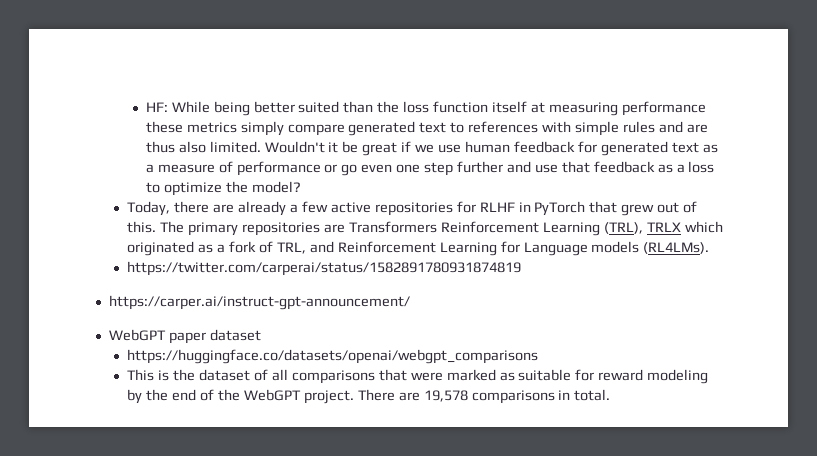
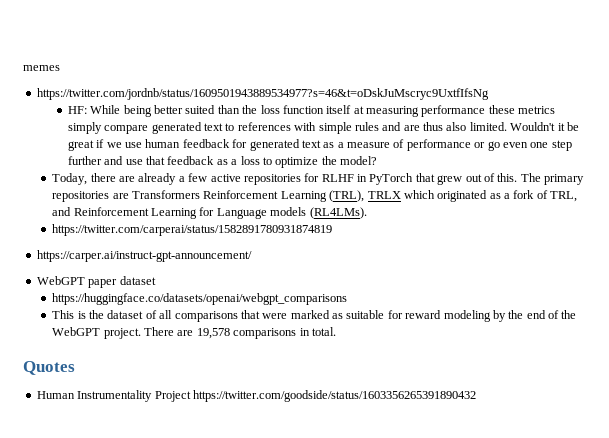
(145, 107) none -> [23,65,60,71] [36,88,489,100] memes // https://twitter.com/jordnb/status/1609501943889534977?s=46&t=oDskJuMscryc9UxtfIfsNg //
(611, 395) none -> [23,361,75,375] [36,390,476,402] // Quotes // Human Instrumentality Project https://twitter.com/goodside/status/1603356265391890432

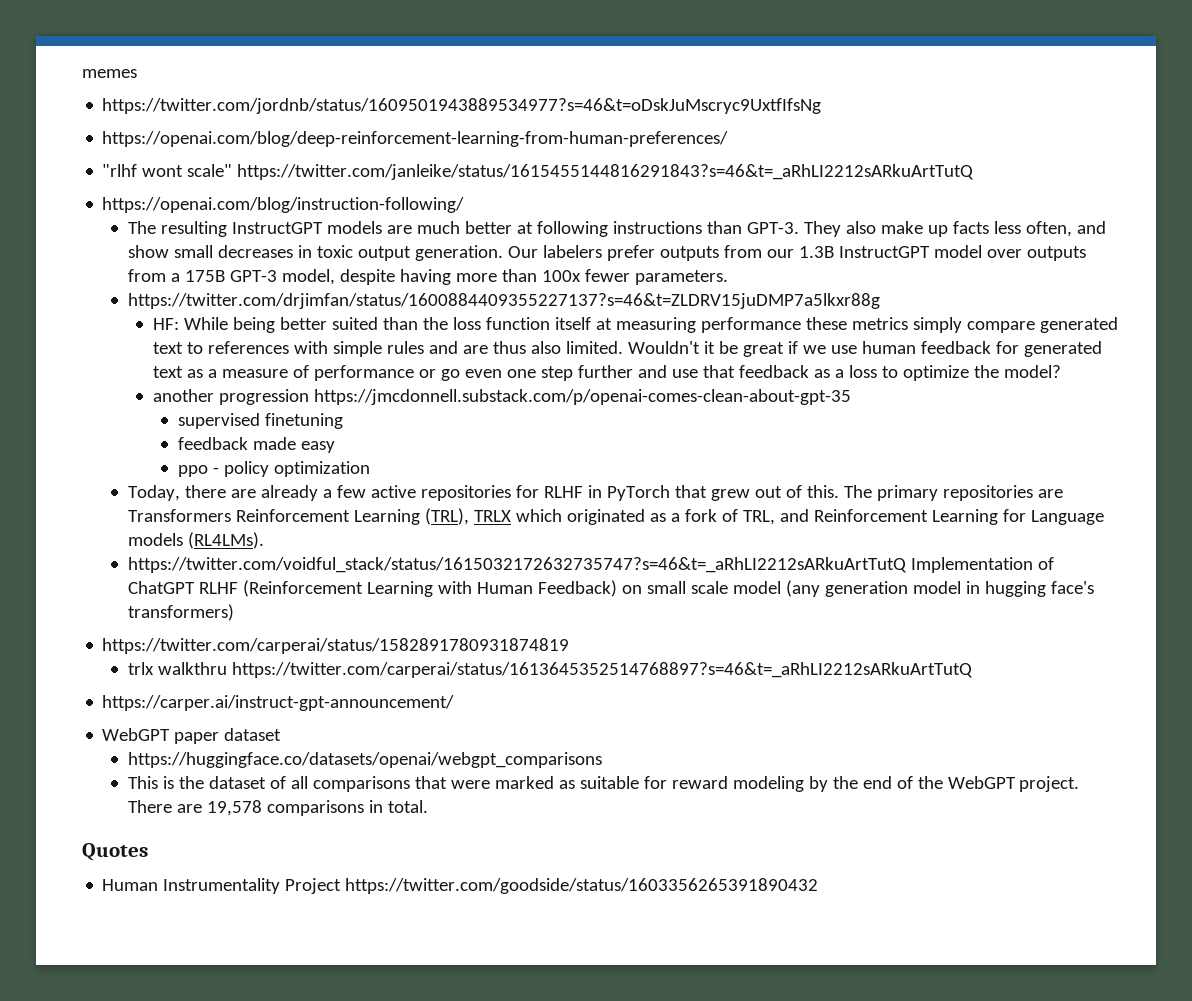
(489, 94) none -> [102,131,729,147] [102,164,975,180] [102,197,465,213] [127,221,1106,237] [127,245,1086,261] [127,269,728,285] [127,293,880,309] // https://openai.com/blog/deep-reinforcement-learning-from-human-preferences/ // "rlhf wont scale" https://twitter.com/janleike/status/1615455144816291843?s=46&t=_aRhLI2212sARkuArtTutQ // https://openai.com/blog/instruction-following/ // The resulting InstructGPT models are much better at following instructions than GPT-3. They also make up facts less often, and show small decreases in toxic output generation. Our labelers prefer outputs from our 1.3B InstructGPT model over outputs from a 175B GPT-3 model, despite having more than 100x fewer parameters. // https://twitter.com/drjimfan/status/1600884409355227137?s=46&t=ZLDRV15juDMP7a5lkxr88g
(378, 160) none -> [152,389,851,405] [178,413,344,429] [178,437,336,453] [178,461,371,477] // another progression https://jmcdonnell.substack.com/p/openai-comes-clean-about-gpt-35 // supervised finetuning // feedback made easy // ppo - policy optimization
[52,224,333,236] https://twitter.com/carperai/status/1582891780931874819 -> [127,557,1054,573] [127,580,1094,597] [127,604,234,621] [102,638,570,654] [127,662,973,678] https://twitter.com/voidful_stack/status/1615032172632735747?s=46&t=_aRhLI2212sARkuArtTutQ Implementation of ChatGPT RLHF (Reinforcement Learning with Human Feedback) on small scale model (any generation model in hugging face's transformers) // https://twitter.com/carperai/status/1582891780931874819 // trlx walkthru https://twitter.com/carperai/status/1613645352514768897?s=46&t=_aRhLI2212sARkuArtTutQ

